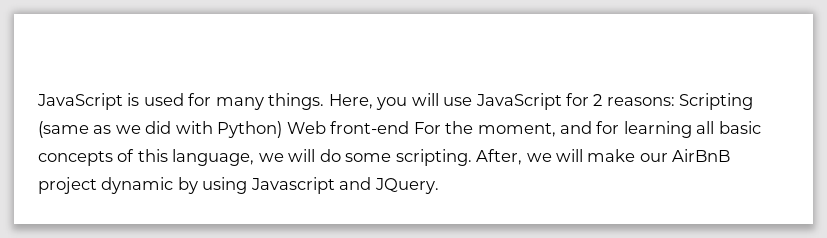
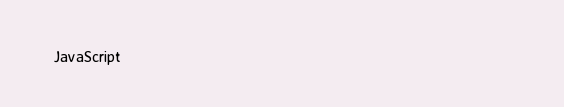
[37,93,754,110] [38,121,761,138] [38,149,731,166] [38,177,439,194] JavaScript is used for many things. Here, you will use JavaScript for 2 reasons: Scripting (same as we did with Python) Web front-end For the moment, and for learning all basic concepts of this language, we will do some scripting. After, we will make our AirBnB project dynamic by using Javascript and JQuery. -> [54,51,121,65] JavaScript

